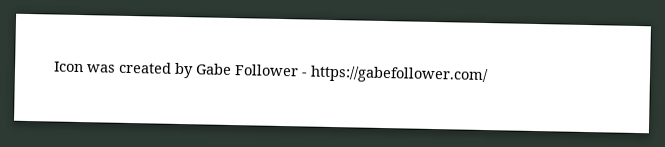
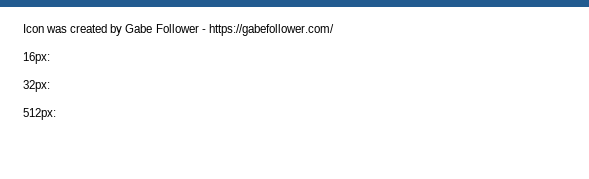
(489, 75) none -> [23,52,50,64] [23,80,50,92] [23,108,56,120] // 16px: // 32px: // 512px:

